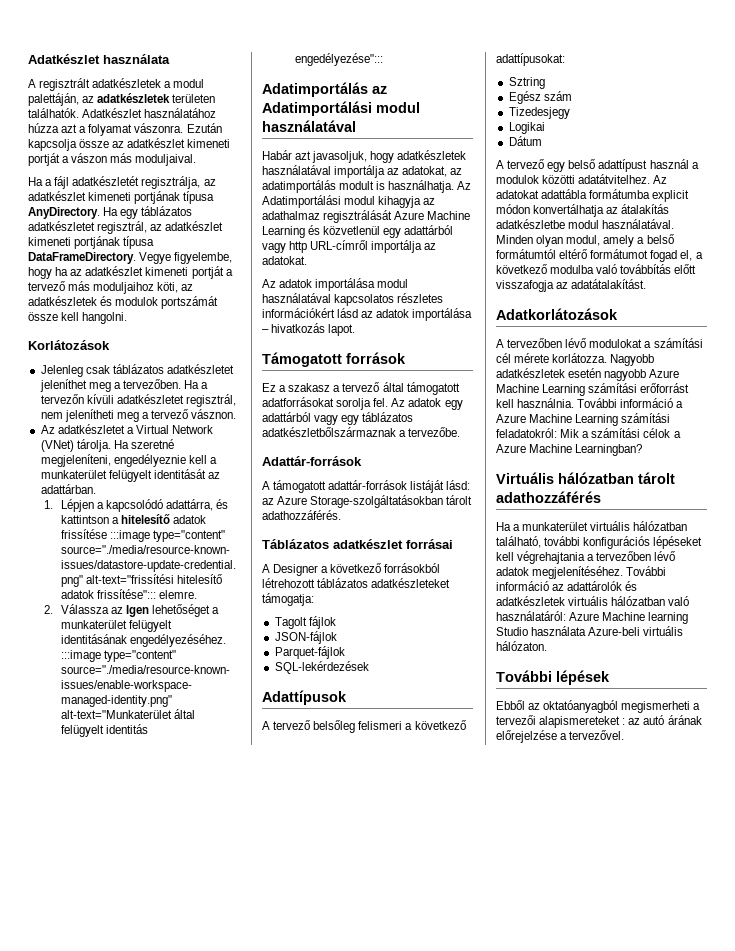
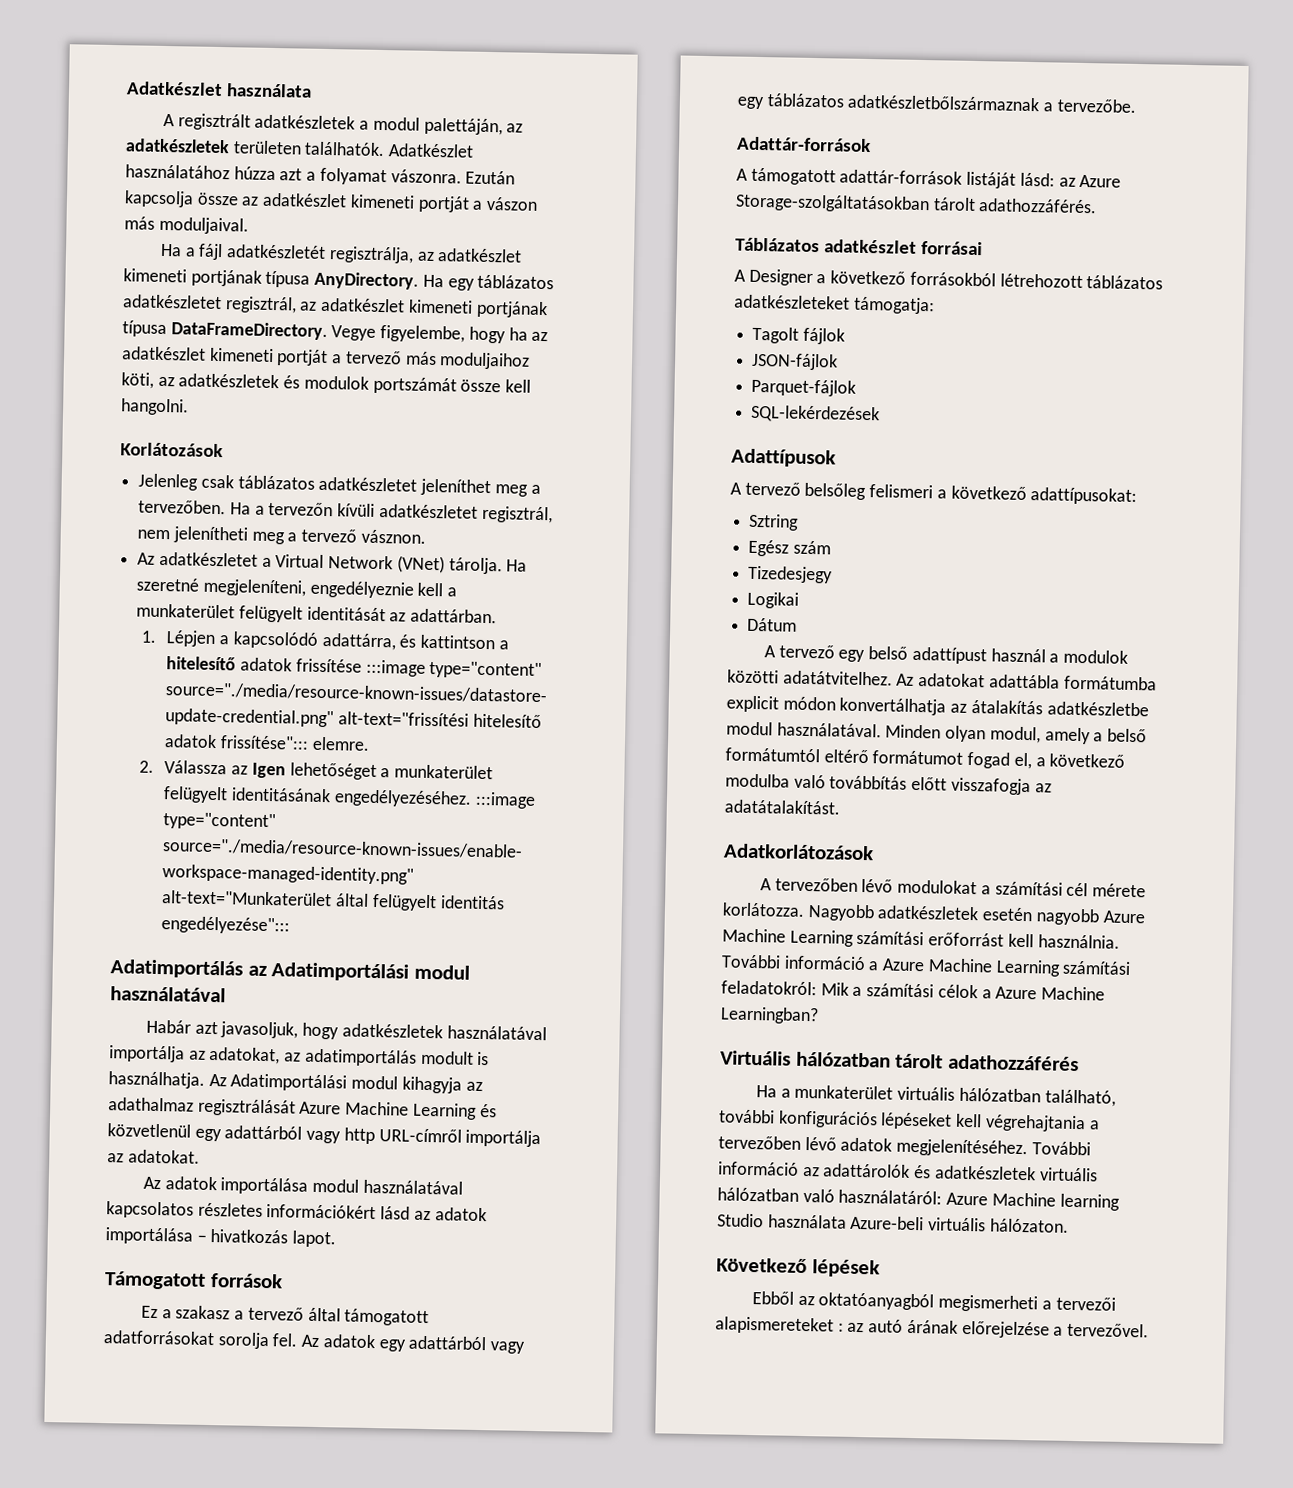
[496,670,552,682] További -> [716,1257,807,1274] Következő

